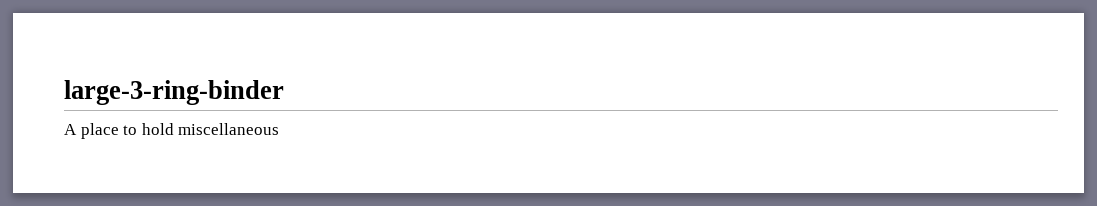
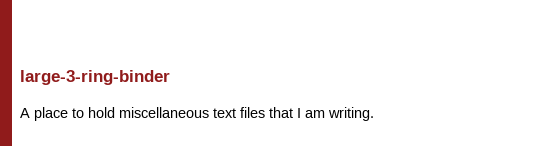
(280, 129) none -> [213,107,374,121] text files that I am writing.

